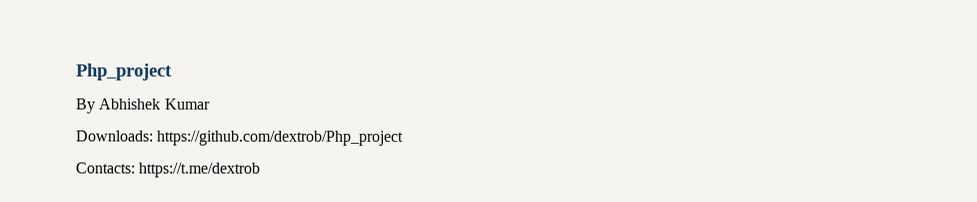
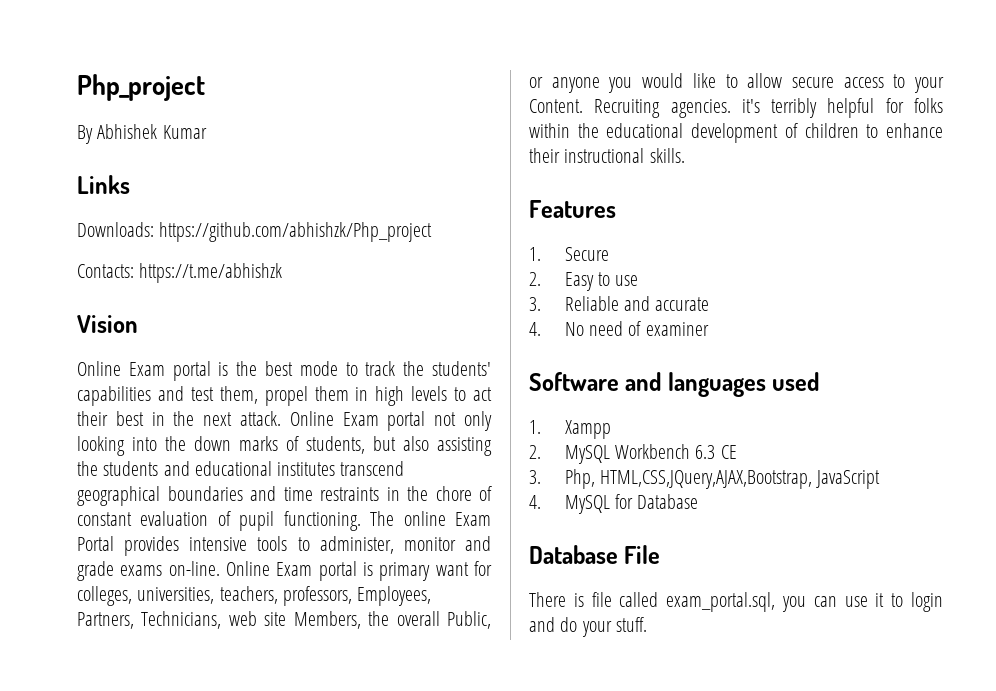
(211, 104) none -> [77,175,130,194] // Links
[156,130,404,146] https://github.com/dextrob/Php_project -> [159,222,433,242] https://github.com/abhishzk/Php_project
[138,162,261,178] https://t.me/dextrob -> [139,263,283,283] [77,315,138,333] [77,361,492,381] [77,386,492,406] [77,411,493,431] [77,436,492,456] [77,461,405,476] [77,486,492,506] [77,511,491,531] [77,536,491,556] [77,561,492,581] [77,586,432,606] [77,611,491,629] [529,73,944,93] [529,98,943,118] [529,123,943,143] [529,148,685,163] [529,200,616,218] [529,247,609,261] [529,272,639,291] [529,296,710,311] [529,321,709,336] [529,372,820,397] [529,420,611,439] [529,444,737,464] [529,469,881,489] [529,494,699,514] [529,545,661,564] [529,592,943,612] [529,617,647,637] https://t.me/abhishzk // Vision // Online Exam portal is the best mode to track the students' capabilities and test them, propel them in high levels to act their best in the next attack. Online Exam portal not only looking into the down marks of students, but also assisting the students and educational institutes transcend geographical boundaries and time restraints in the chore of constant evaluation of pupil functioning. The online Exam Portal provides intensive tools to administer, monitor and grade exams on-line. Online Exam portal is primary want for colleges, universities, teachers, professors, Employees, Partners, Technicians, web site Members, the overall Public, or anyone you would like to allow secure access to your Content. Recruiting agencies. it's terribly helpful for folks within the educational development of children to enhance their instructional skills. // Features // 1. Secure // 2. Easy to use // 3. Reliable and accurate // 4. No need of examiner // Software and languages used // 1. Xampp // 2. MySQL Workbench 6.3 CE // 3. Php, HTML,CSS,JQuery,AJAX,Bootstrap, JavaScript // 4. MySQL for Database // Database File // There is file called exam_portal.sql, you can use it to login and do your stuff.

